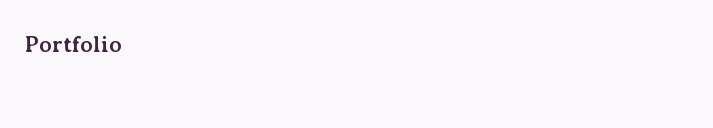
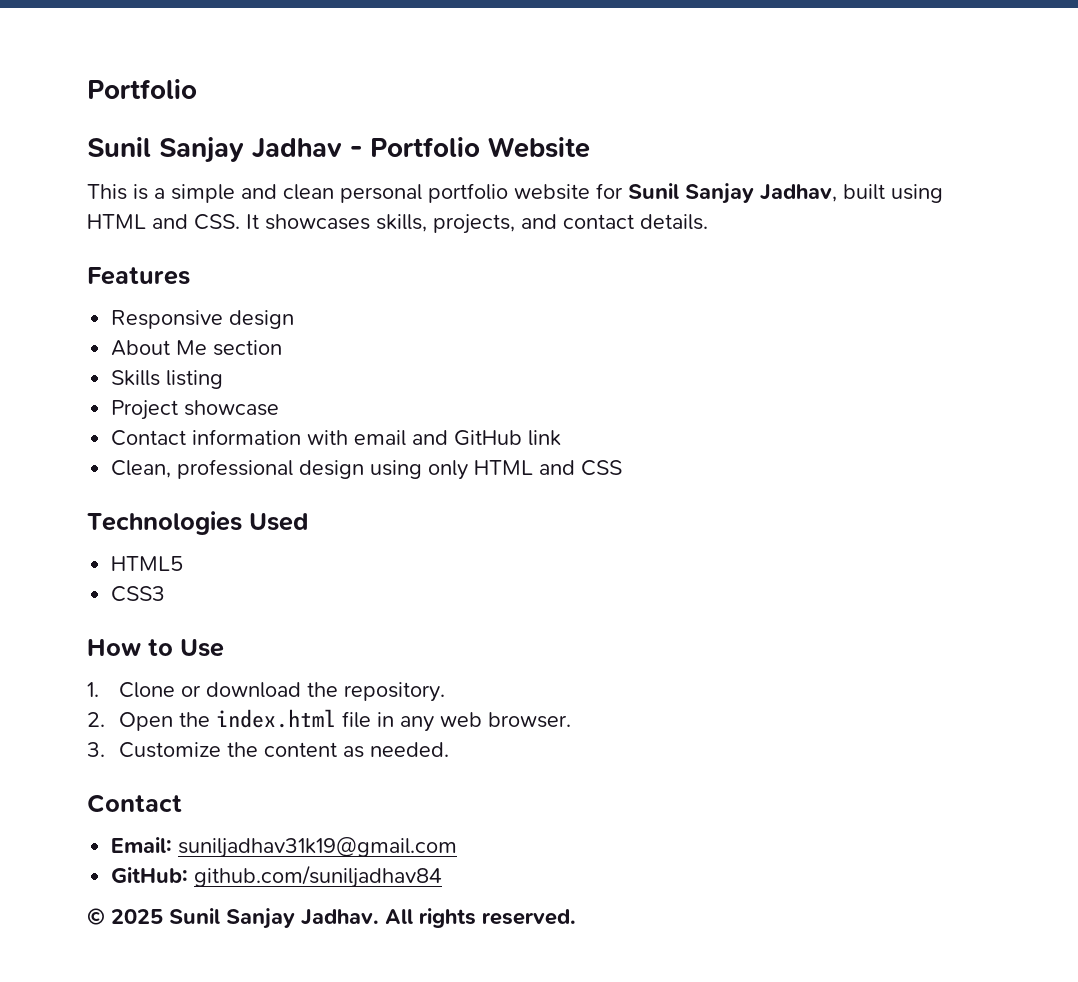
[25,36,122,52] Portfolio -> [87,79,197,99] [87,137,590,163] [87,183,943,204] [87,214,708,234] [87,267,190,285] [111,310,295,329] [111,340,283,356] [111,370,224,389] [111,400,280,420] [111,429,562,446] [111,459,623,480] [87,511,308,535] [111,556,184,571] [111,586,166,602] [87,639,224,657] [87,682,446,702] [87,709,572,732] [87,742,450,758] [87,794,182,813] [111,837,458,858] [111,865,443,888] [87,908,576,929] Portfolio // Sunil Sanjay Jadhav - Portfolio Website // This is a simple and clean personal portfolio website for Sunil Sanjay Jadhav, built using HTML and CSS. It showcases skills, projects, and contact details. // Features // Responsive design // About Me section // Skills listing // Project showcase // Contact information with email and GitHub link // Clean, professional design using only HTML and CSS // Technologies Used // HTML5 // CSS3 // How to Use // 1. Clone or download the repository. // 2. Open the index.html file in any web browser. // 3. Customize the content as needed. // Contact // Email: suniljadhav31k19@gmail.com // GitHub: github.com/suniljadhav84 // © 2025 Sunil Sanjay Jadhav. All rights reserved.

